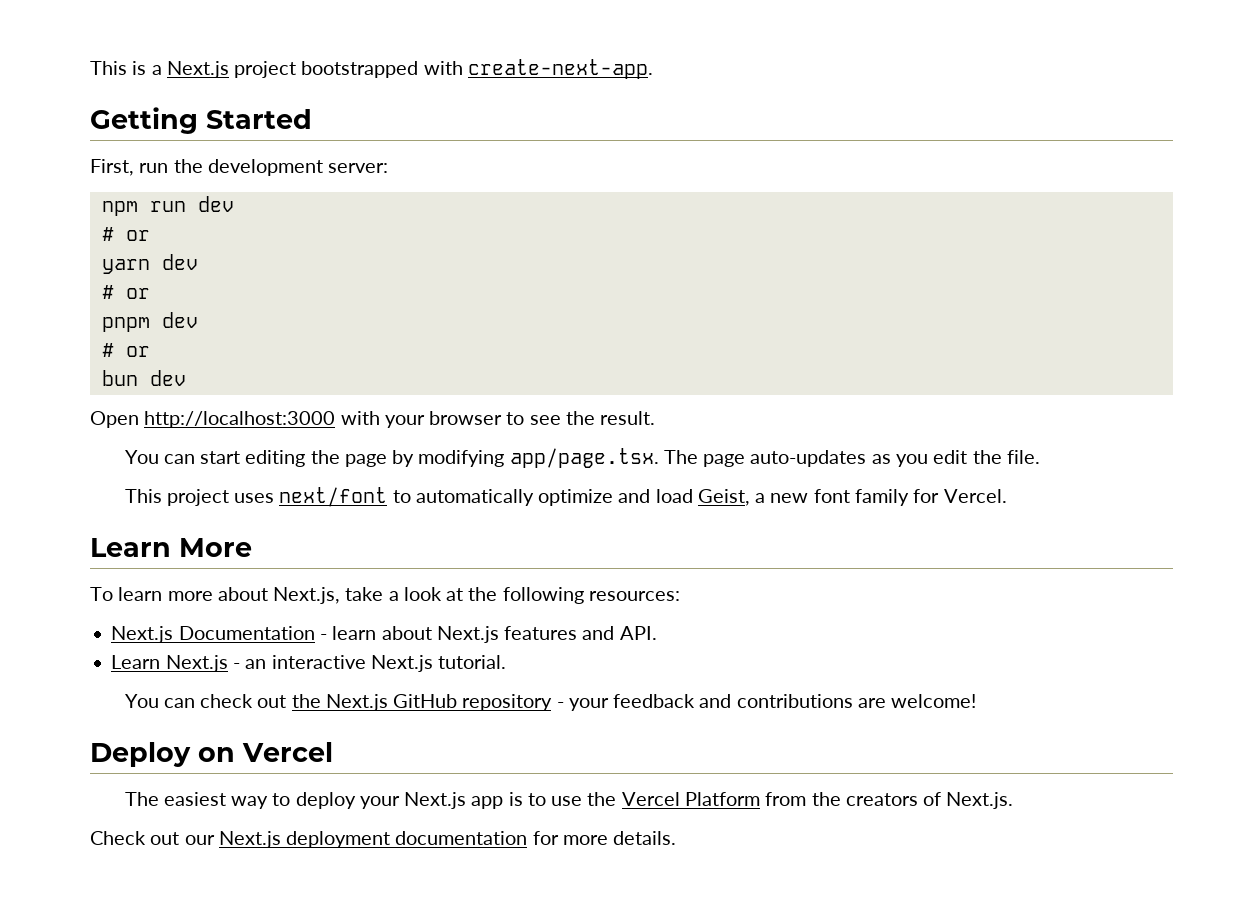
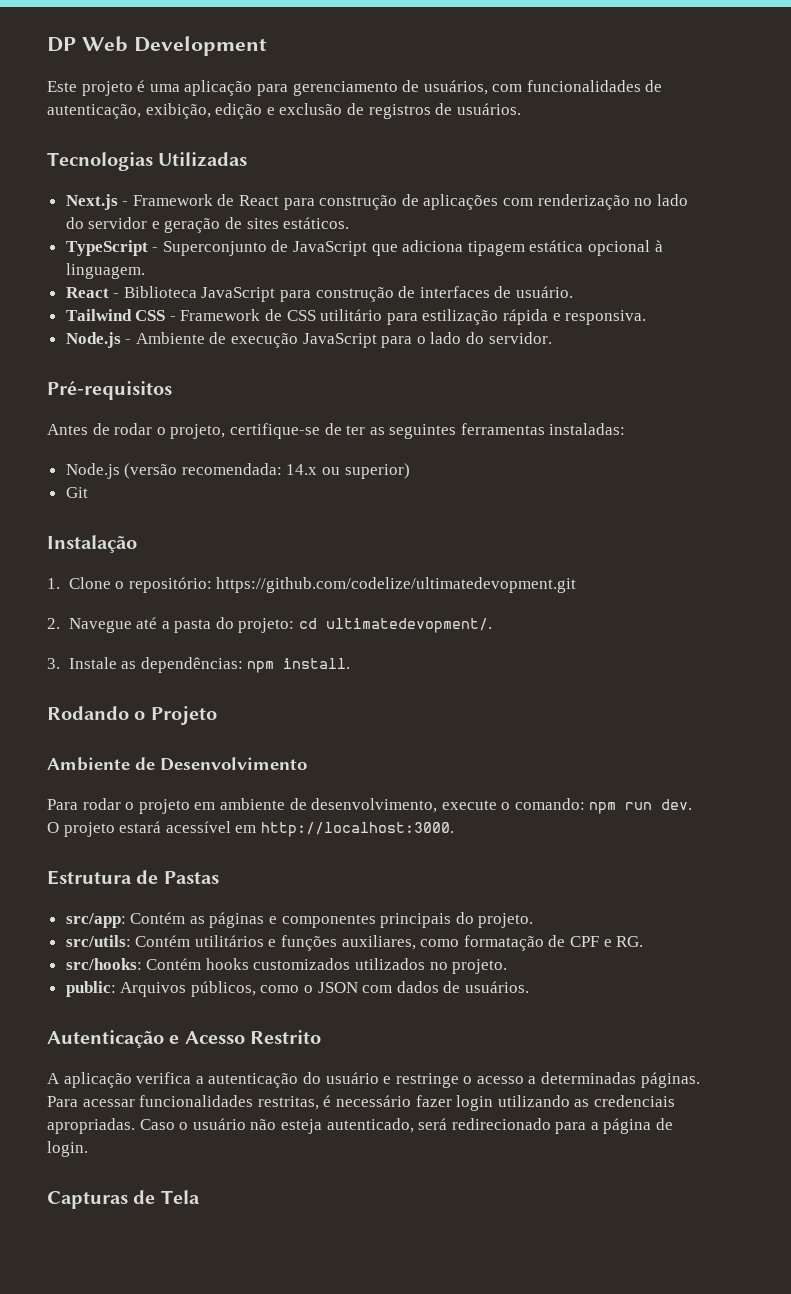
[90,59,653,79] [90,107,312,134] [90,159,389,176] [101,196,234,216] [101,227,150,241] [101,254,198,274] [101,285,150,299] [101,312,198,332] [101,343,150,357] [101,370,186,386] [90,411,656,428] [124,448,1040,468] [124,487,1007,507] [90,538,252,557] [90,587,680,604] [111,626,657,643] [111,655,507,672] [124,694,977,711] [90,742,333,767] [124,792,1014,809] [90,831,677,848] This is a Next.js project bootstrapped with create-next-app. // Getting Started // First, run the development server: // npm run dev // # or // yarn dev // # or // pnpm dev // # or // bun dev // Open http://localhost:3000 with your browser to see the result. // You can start editing the page by modifying app/page.tsx. The page auto-updates as you edit the file. // This project uses next/font to automatically optimize and load Geist, a new font family for Vercel. // Learn More // To learn more about Next.js, take a look at the following resources: // Next.js Documentation - learn about Next.js features and API. // Learn Next.js - an interactive Next.js tutorial. // You can check out the Next.js GitHub repository - your feedback and contributions are welcome! // Deploy on Vercel // The easiest way to deploy your Next.js app is to use the Vercel Platform from the creators of Next.js. // Check out our Next.js deployment documentation for more details. -> [47,36,267,56] [47,80,663,96] [47,103,521,119] [47,152,248,171] [65,194,688,210] [65,217,350,233] [65,240,663,256] [65,263,145,279] [65,286,574,302] [65,309,647,325] [65,332,552,348] [47,381,172,400] [47,423,626,439] [65,463,410,479] [65,487,88,498] [47,535,137,553] [47,577,577,593] [47,617,493,633] [47,657,351,673] [47,706,217,725] [47,757,307,771] [47,798,693,814] [47,821,454,837] [47,870,219,885] [65,912,534,928] [65,935,644,951] [65,958,508,974] [65,981,530,997] [47,1030,322,1048] [47,1072,700,1088] [47,1095,675,1111] [47,1118,674,1134] [47,1141,88,1157] [47,1190,200,1209] DP Web Development // Este projeto é uma aplicação para gerenciamento de usuários, com funcionalidades de autenticação, exibição, edição e exclusão de registros de usuários. // Tecnologias Utilizadas // Next.js - Framework de React para construção de aplicações com renderização no lado do servidor e geração de sites estáticos. // TypeScript - Superconjunto de JavaScript que adiciona tipagem estática opcional à linguagem. // React - Biblioteca JavaScript para construção de interfaces de usuário. // Tailwind CSS - Framework de CSS utilitário para estilização rápida e responsiva. // Node.js - Ambiente de execução JavaScript para o lado do servidor. // Pré-requisitos // Antes de rodar o projeto, certifique-se de ter as seguintes ferramentas instaladas: // Node.js (versão recomendada: 14.x ou superior) // Git // Instalação // 1. Clone o repositório: https://github.com/codelize/ultimatedevopment.git // 2. Navegue até a pasta do projeto: cd ultimatedevopment/. // 3. Instale as dependências: npm install. // Rodando o Projeto // Ambiente de Desenvolvimento // Para rodar o projeto em ambiente de desenvolvimento, execute o comando: npm run dev. O projeto estará acessível em http://localhost:3000. // Estrutura de Pastas // src/app: Contém as páginas e componentes principais do projeto. // src/utils: Contém utilitários e funções auxiliares, como formatação de CPF e RG. // src/hooks: Contém hooks customizados utilizados no projeto. // public: Arquivos públicos, como o JSON com dados de usuários. // Autenticação e Acesso Restrito // A aplicação verifica a autenticação do usuário e restringe o acesso a determinadas páginas. Para acessar funcionalidades restritas, é necessário fazer login utilizando as credenciais apropriadas. Caso o usuário não esteja autenticado, será redirecionado para a página de login. // Capturas de Tela

